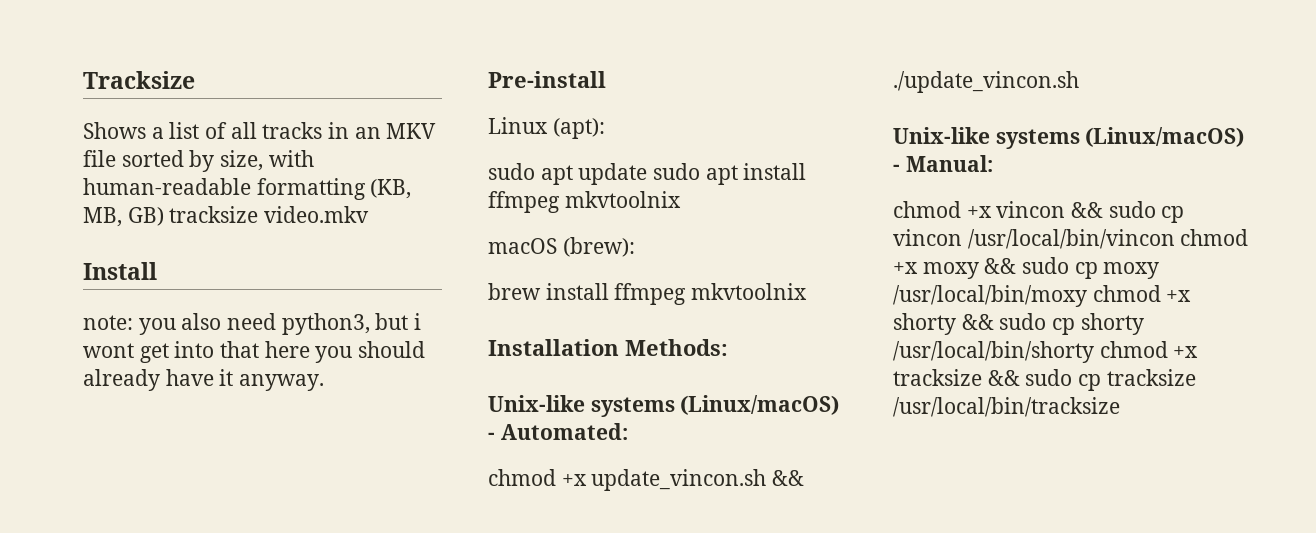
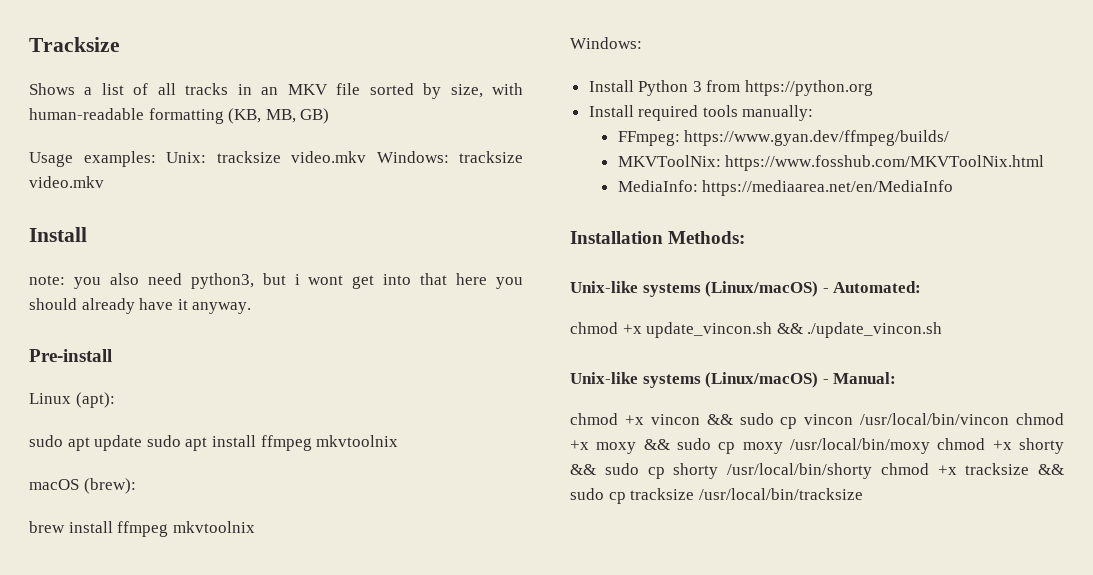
(164, 216) none -> [29,151,449,167] // Usage examples: Unix: tracksize video.mkv Windows:
(808, 291) none -> [570,37,642,49] [588,80,874,96] [588,105,814,121] [617,130,950,146] [617,155,1045,171] [617,180,954,196] // Windows: // Install Python 3 from https://python.org // Install required tools manually: // FFmpeg: https://www.gyan.dev/ffmpeg/builds/ // MKVToolNix: https://www.fosshub.com/MKVToolNix.html // MediaInfo: https://mediaarea.net/en/MediaInfo

